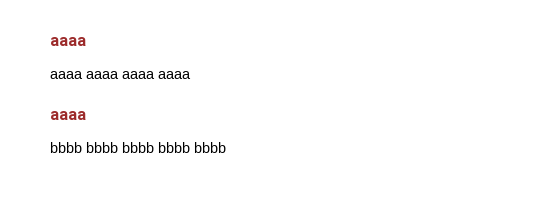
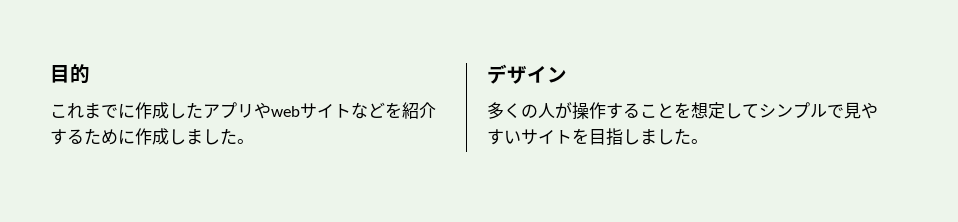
[50,37,86,46] [50,71,191,79] [50,111,86,120] [50,142,226,153] aaaa // aaaa aaaa aaaa aaaa // aaaa // bbbb bbbb bbbb bbbb bbbb -> [50,64,90,84] [50,102,436,119] [50,128,254,145] [487,64,567,84] [487,102,878,120] [487,128,708,146] 目的 // これまでに作成したアプリやwebサイトなどを紹介するために作成しました。 // デザイン // 多くの人が操作することを想定してシンプルで見やすいサイトを目指しました。

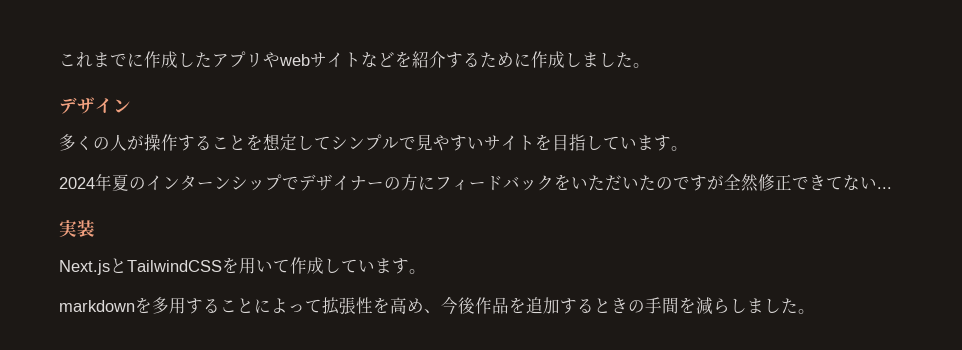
[50,64,90,84] 目的 // -> (59, 60) none
(640, 137) none -> [603,135,688,151] [59,173,892,192] [59,220,95,237] [59,257,426,275] [59,296,747,315] ています。 // 2024年夏のインターンシップでデザイナーの方にフィードバックをいただいたのですが全然修正できてない... // 実装 // Next.jsとTailwindCSSを用いて作成しています。 // markdownを多用することによって拡張性を高め、今後作品を追加するときの手間を減らし

